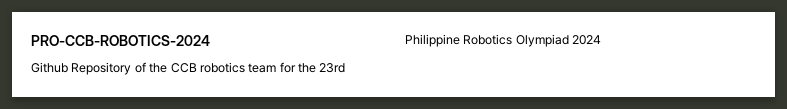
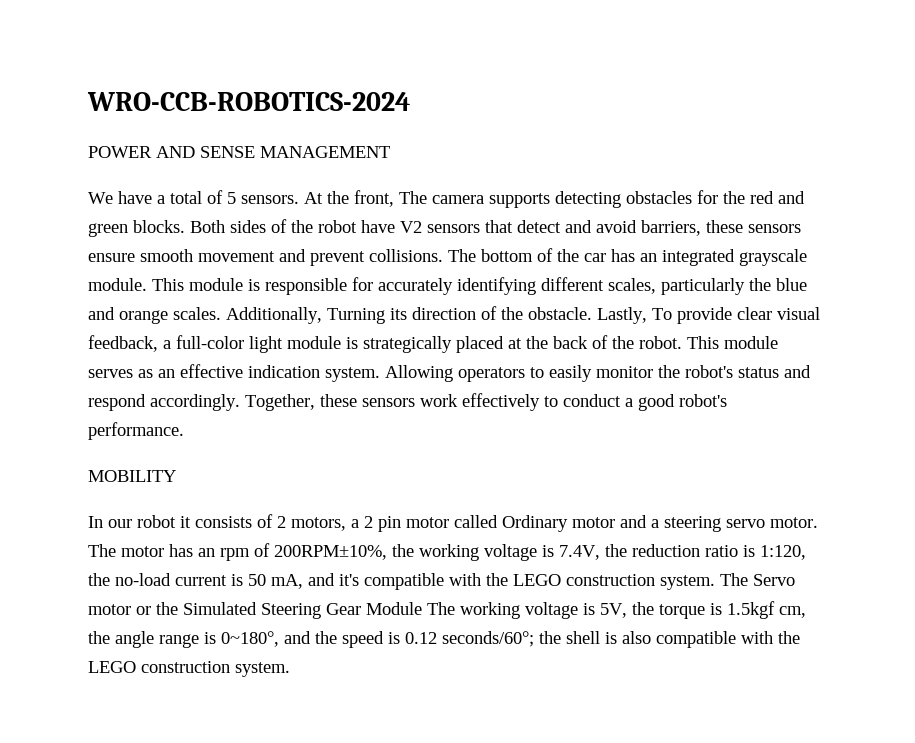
[31,35,210,46] [31,62,346,75] [405,34,602,47] PRO-CCB-ROBOTICS-2024 // Github Repository of the CCB robotics team for the 23rd Philippine Robotics Olympiad 2024 -> [87,92,410,111] [88,146,390,158] [88,190,805,208] [88,219,801,237] [88,248,807,266] [88,277,807,295] [88,306,820,324] [88,335,778,353] [88,364,811,382] [88,393,727,411] [88,422,184,440] [88,470,176,482] [88,514,818,532] [88,543,806,561] [88,573,795,590] [88,601,806,619] [88,631,800,648] [88,661,290,677] WRO-CCB-ROBOTICS-2024 // POWER AND SENSE MANAGEMENT // We have a total of 5 sensors. At the front, The camera supports detecting obstacles for the red and green blocks. Both sides of the robot have V2 sensors that detect and avoid barriers, these sensors ensure smooth movement and prevent collisions. The bottom of the car has an integrated grayscale module. This module is responsible for accurately identifying different scales, particularly the blue and orange scales. Additionally, Turning its direction of the obstacle. Lastly, To provide clear visual feedback, a full-color light module is strategically placed at the back of the robot. This module serves as an effective indication system. Allowing operators to easily monitor the robot's status and respond accordingly. Together, these sensors work effectively to conduct a good robot's performance. // MOBILITY // In our robot it consists of 2 motors, a 2 pin motor called Ordinary motor and a steering servo motor. The motor has an rpm of 200RPM±10%, the working voltage is 7.4V, the reduction ratio is 1:120, the no-load current is 50 mA, and it's compatible with the LEGO construction system. The Servo motor or the Simulated Steering Gear Module The working voltage is 5V, the torque is 1.5kgf cm, the angle range is 0~180°, and the speed is 0.12 seconds/60°; the shell is also compatible with the LEGO construction system.

